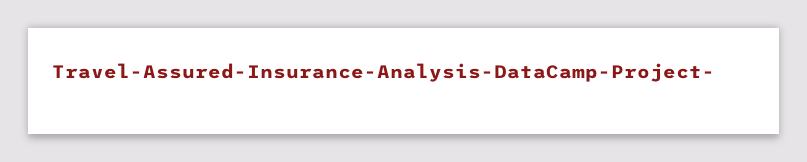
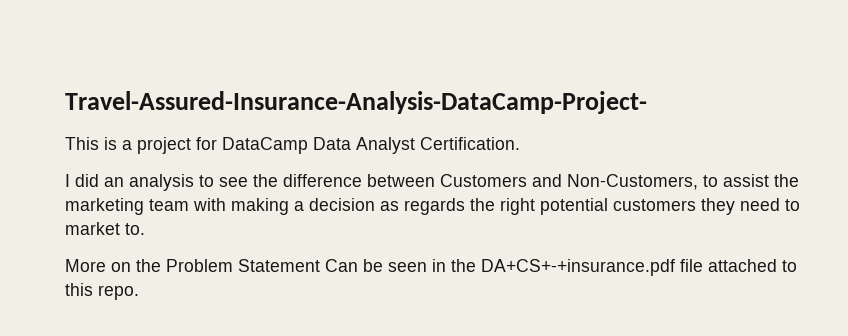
(715, 72) none -> [65,137,520,154] [65,174,799,191] [65,198,800,215] [65,222,145,235] [65,259,797,276] [65,283,139,300] // This is a project for DataCamp Data Analyst Certification. // I did an analysis to see the difference between Customers and Non-Customers, to assist the marketing team with making a decision as regards the right potential customers they need to market to. // More on the Problem Statement Can be seen in the DA+CS+-+insurance.pdf file attached to this repo.

